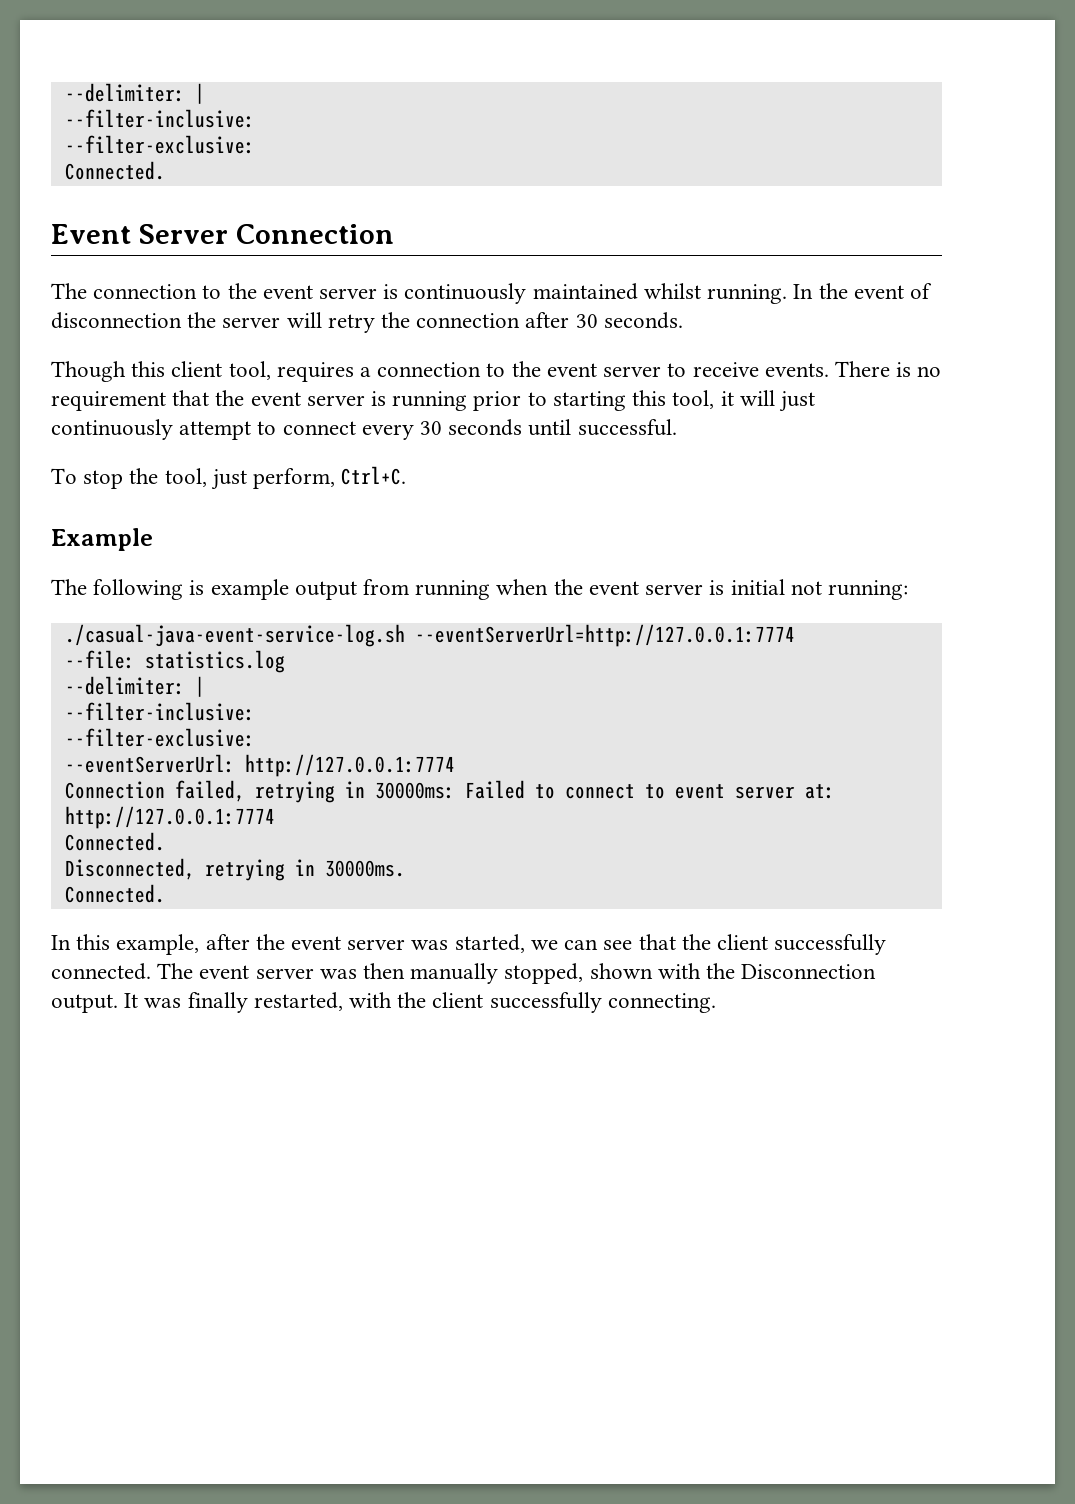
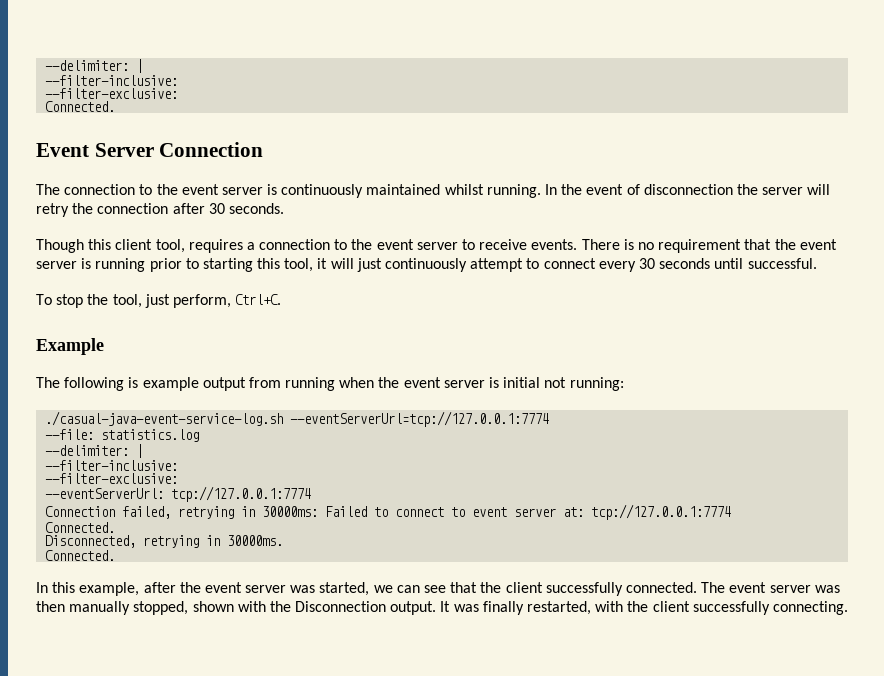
[414,624,795,647] --eventServerUrl=http://127.0.0.1:7774 -> [290,411,550,427] --eventServerUrl=tcp://127.0.0.1:7774
[244,754,455,777] http://127.0.0.1:7774 -> [171,486,312,502] tcp://127.0.0.1:7774
[64,806,275,829] http://127.0.0.1:7774 -> [591,504,732,520] tcp://127.0.0.1:7774

